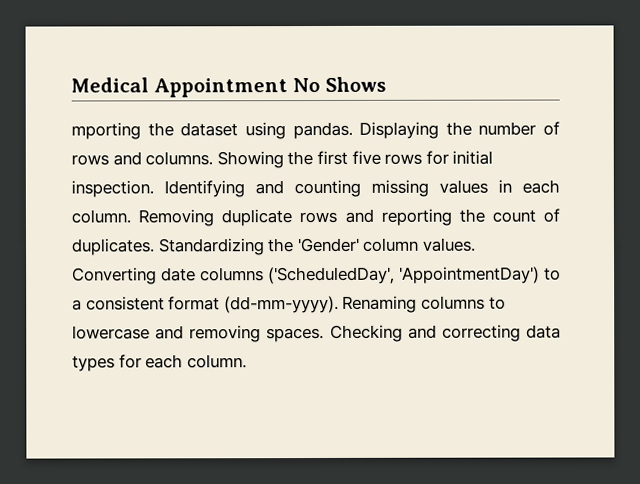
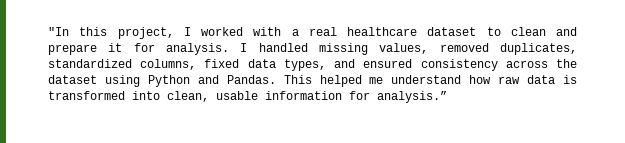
[71,76,386,98] [71,121,560,140] [71,150,494,169] [71,179,560,198] [71,208,560,227] [71,237,476,256] [72,266,561,285] [72,295,506,314] [72,324,561,343] [72,354,247,372] Medical Appointment No Shows // mporting the dataset using pandas. Displaying the number of rows and columns. Showing the first five rows for initial inspection. Identifying and counting missing values in each column. Removing duplicate rows and reporting the count of duplicates. Standardizing the 'Gender' column values. Converting date columns ('ScheduledDay', 'AppointmentDay') to a consistent format (dd-mm-yyyy). Renaming columns to lowercase and removing spaces. Checking and correcting data types for each column. -> [48,27,577,39] [48,43,577,55] [48,59,577,71] [48,75,577,87] [48,91,447,103] "In this project, I worked with a real healthcare dataset to clean and prepare it for analysis. I handled missing values, removed duplicates, standardized columns, fixed data types, and ensured consistency across the dataset using Python and Pandas. This helped me understand how raw data is transformed into clean, usable information for analysis.”

